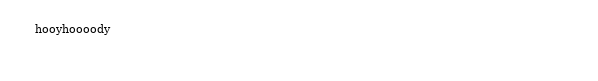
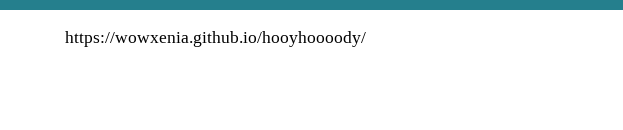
[35,24,111,35] hooyhoooody -> [65,31,366,47] https://wowxenia.github.io/hooyhoooody/

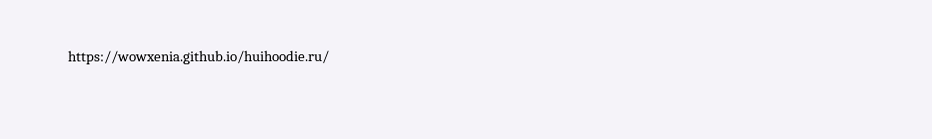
[65,31,366,47] https://wowxenia.github.io/hooyhoooody/ -> [67,50,329,65] https://wowxenia.github.io/huihoodie.ru/

